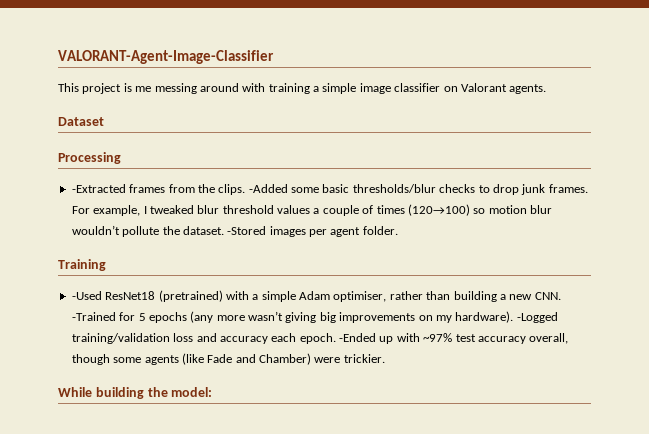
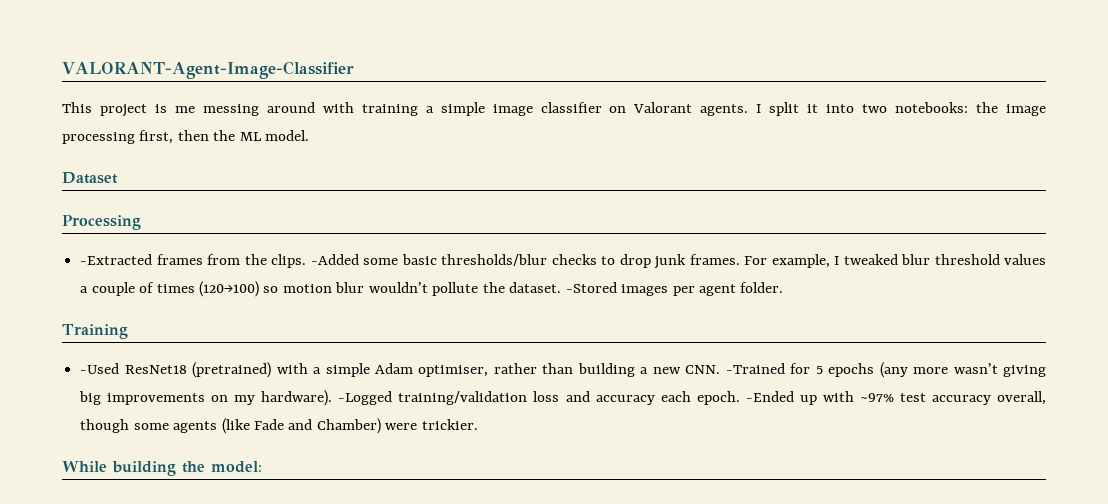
(547, 89) none -> [756,102,1047,116] [62,130,310,144] I split it into two notebooks: the image processing first, then the ML model.

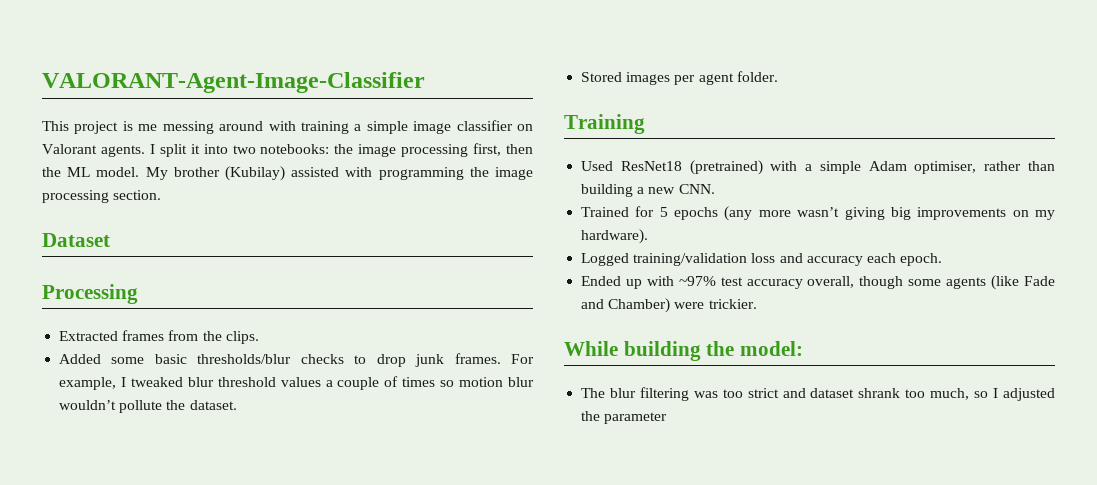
(310, 135) none -> [145,166,533,181] [42,190,162,203] My brother (Kubilay) assisted with programming the image processing section.
[80,254,153,265] -Extracted -> [59,331,119,341] Extracted
[310,254,359,265] -Added -> [59,354,102,364] // Added
[198,281,259,297] (120→100) -> (436, 382) none
[565,282,617,293] -Stored -> [581,72,623,82] // Stored
[80,363,120,374] -Used -> [581,161,614,171] Used
[725,363,785,374] -Trained -> [581,207,630,217] // Trained
[338,391,393,405] -Logged -> [581,253,630,266] // Logged
[745,391,794,402] -Ended -> [581,276,622,286] // Ended
(262, 467) none -> [581,387,1055,401] [581,411,668,424] // The blur filtering was too strict and dataset shrank too much, so I adjusted the parameter

